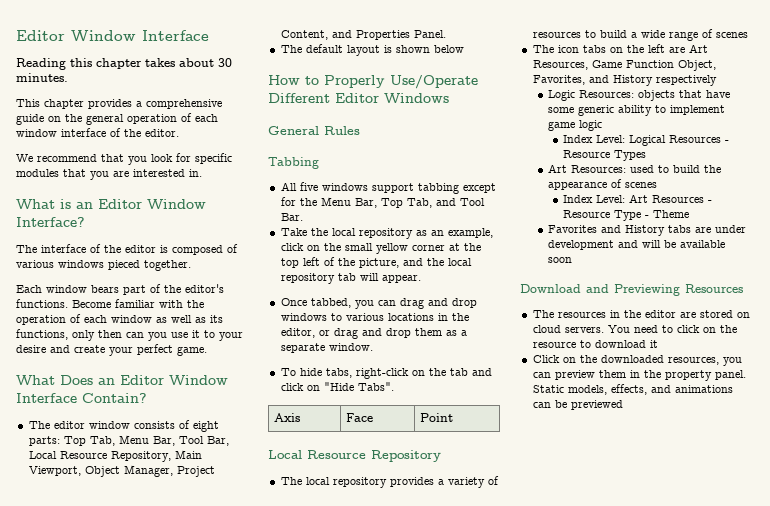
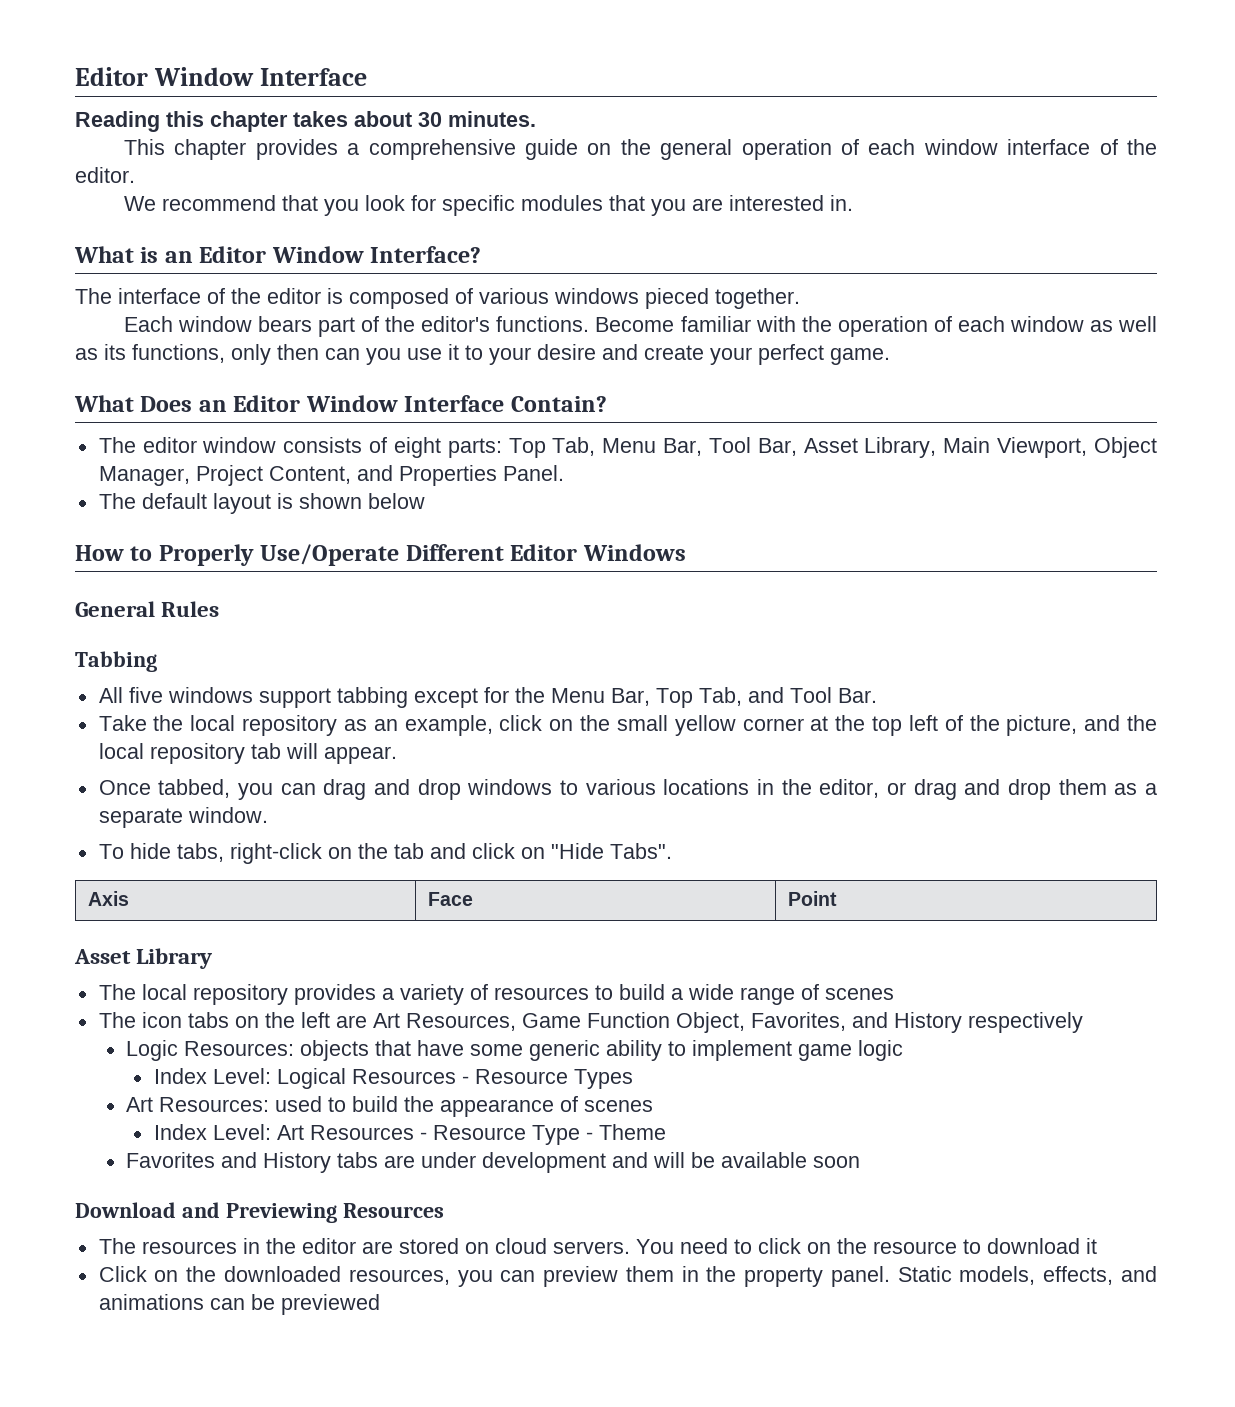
[28,451,171,462] Local Resource Repository, -> [803,437,937,458] Asset Library,
[268,450,441,462] Local Resource Repository -> [74,948,213,969] Asset Library

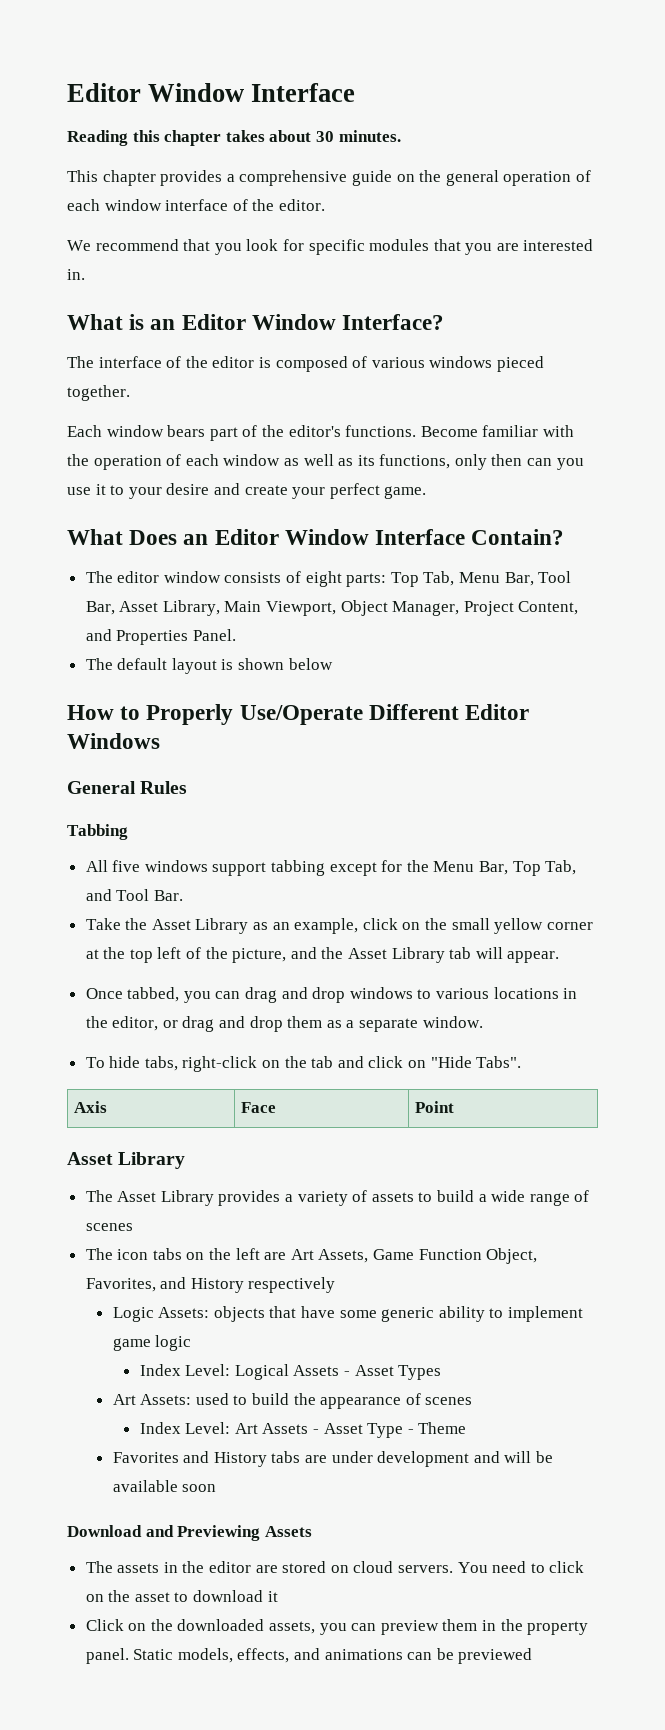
[190,715,338,736] local repository -> [151,918,249,934] Asset Library
[98,743,245,764] local repository -> [348,947,445,963] Asset Library
[141,984,288,1005] local repository -> [117,1190,214,1206] Asset Library
[493,987,589,1000] resources -> [371,1192,414,1202] assets
[405,1013,516,1031] Resources, -> [318,1249,369,1263] Assets,
[184,1041,295,1056] Resources: -> [158,1307,210,1318] Assets:
[351,1069,568,1084] Resources - Resource -> [293,1365,394,1376] Assets - Asset
[159,1097,270,1112] Resources: -> [140,1394,192,1405] Assets:
[309,1125,526,1140] Resources - Resource -> [262,1423,363,1434] Assets - Asset
[342,1203,444,1218] [98,1238,237,1254] Resources // The resources -> [264,1526,312,1537] [85,1561,160,1573] Assets // The assets
[872,1241,957,1254] resource -> [134,1592,170,1602] asset
[348,1269,450,1285] resources, -> [269,1621,316,1634] assets,

